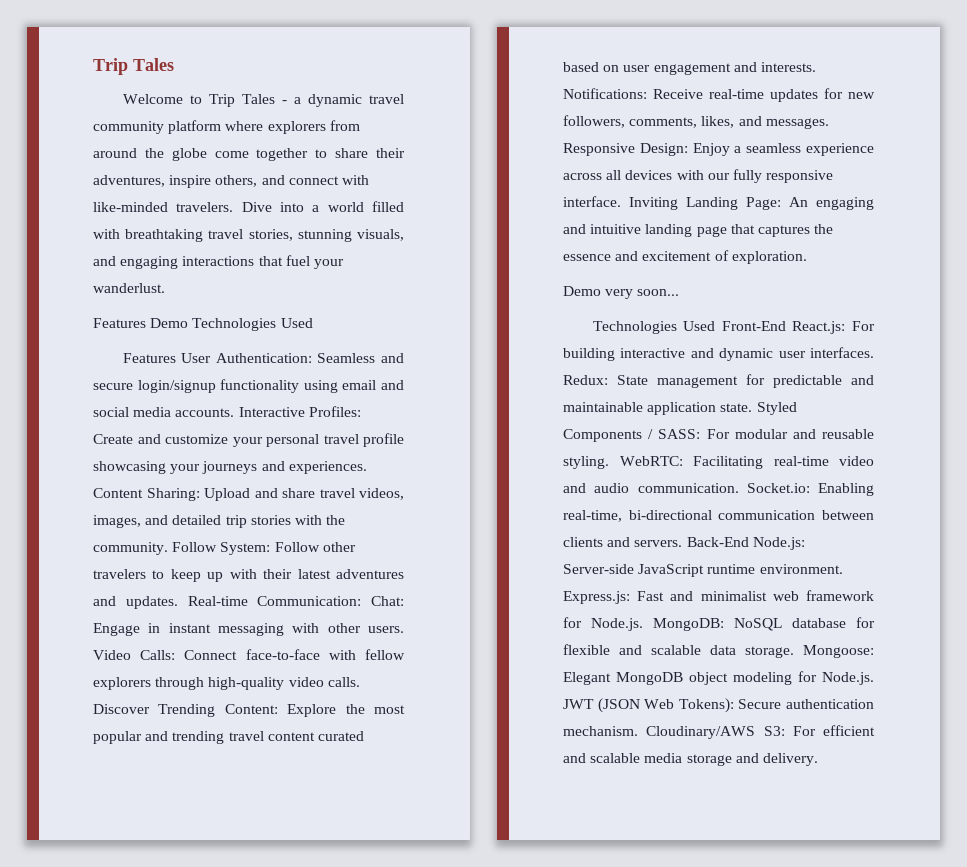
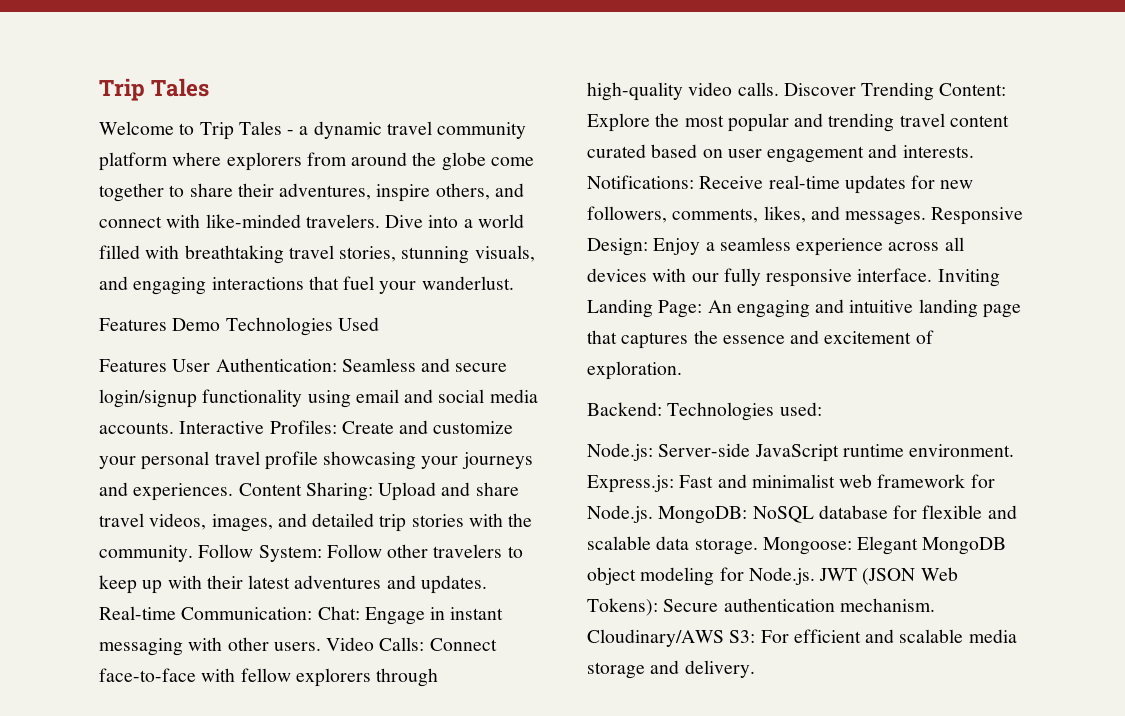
[563,286,680,299] [592,321,875,334] [563,347,874,361] [563,374,874,388] [563,402,797,415] [563,429,874,442] [563,456,874,469] [563,483,874,496] [563,510,874,522] [563,537,749,547] Demo very soon... // Technologies Used Front-End React.js: For building interactive and dynamic user interfaces. Redux: State management for predictable and maintainable application state. Styled Components / SASS: For modular and reusable styling. WebRTC: Facilitating real-time video and audio communication. Socket.io: Enabling real-time, bi-directional communication between clients and servers. Back-End -> [587,402,822,421] Backend: Technologies used: //

